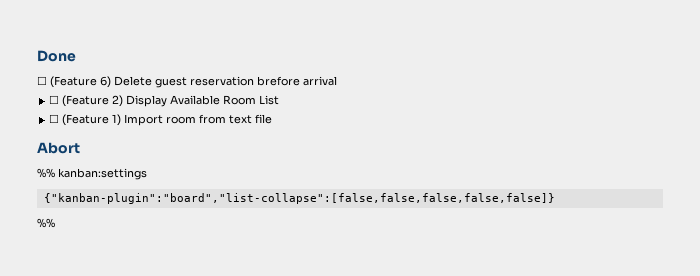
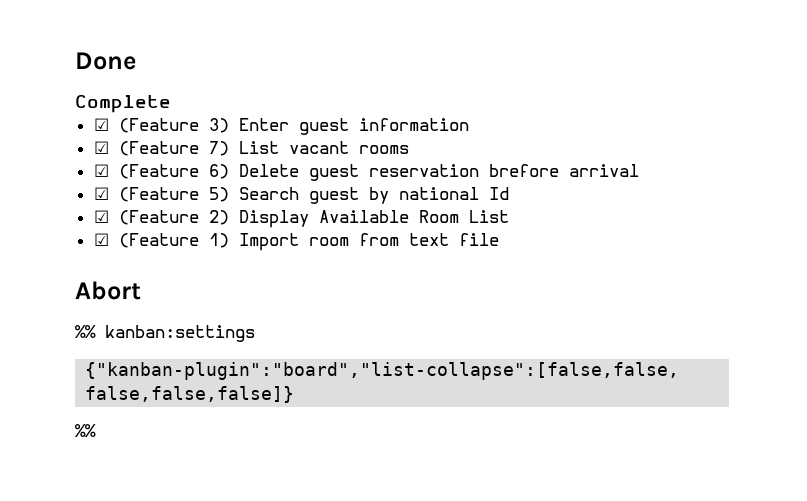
[37,76,47,85] ☐ -> [75,95,171,113] [93,118,469,135] [93,141,409,156] [93,164,109,177] Complete // ☑ (Feature 3) Enter guest information // ☑ (Feature 7) List vacant rooms // ☑
[49,95,60,104] ☐ -> [93,187,509,204] [93,210,109,223] ☑ (Feature 5) Search guest by national Id // ☑
[49,114,60,123] ☐ -> [93,233,109,246] ☑

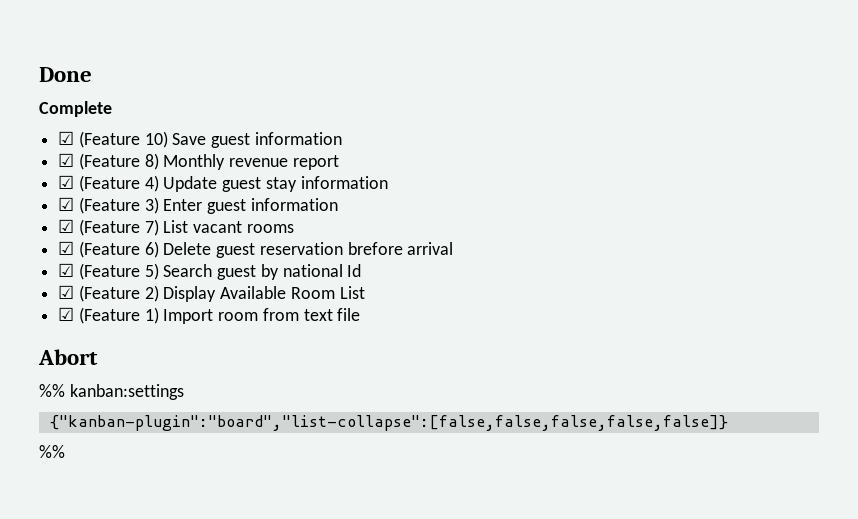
(171, 104) none -> [58,131,342,148] [58,153,339,170] [58,175,388,192] // ☑ (Feature 10) Save guest information // ☑ (Feature 8) Monthly revenue report // ☑ (Feature 4) Update guest stay information

